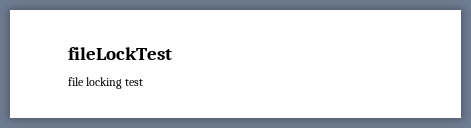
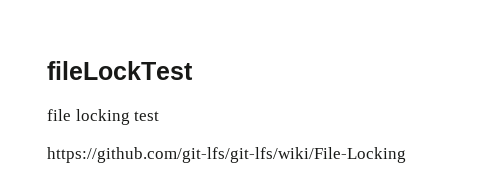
(144, 82) none -> [47,147,406,163] // https://github.com/git-lfs/git-lfs/wiki/File-Locking

